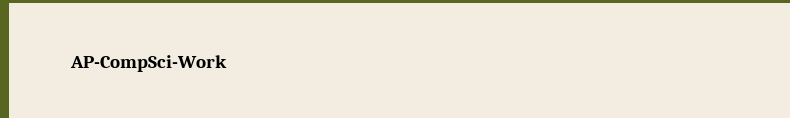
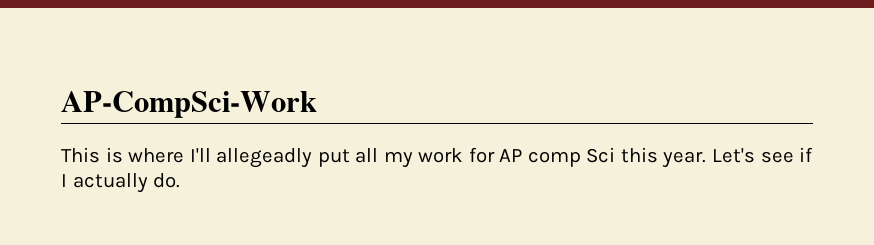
(227, 63) none -> [61,147,814,168] [61,173,181,193] // This is where I'll allegeadly put all my work for AP comp Sci this year. Let's see if I actually do.

